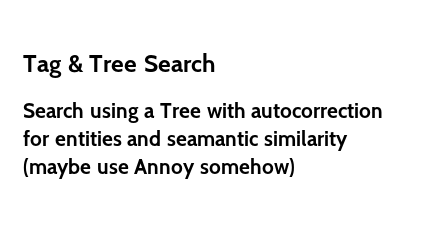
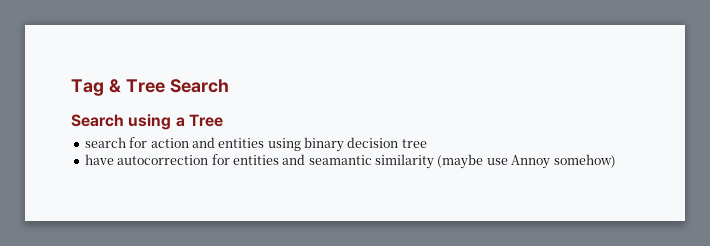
[206,102,246,118] with -> [84,137,427,152] [84,154,114,165] // search for action and entities using binary decision tree // have

